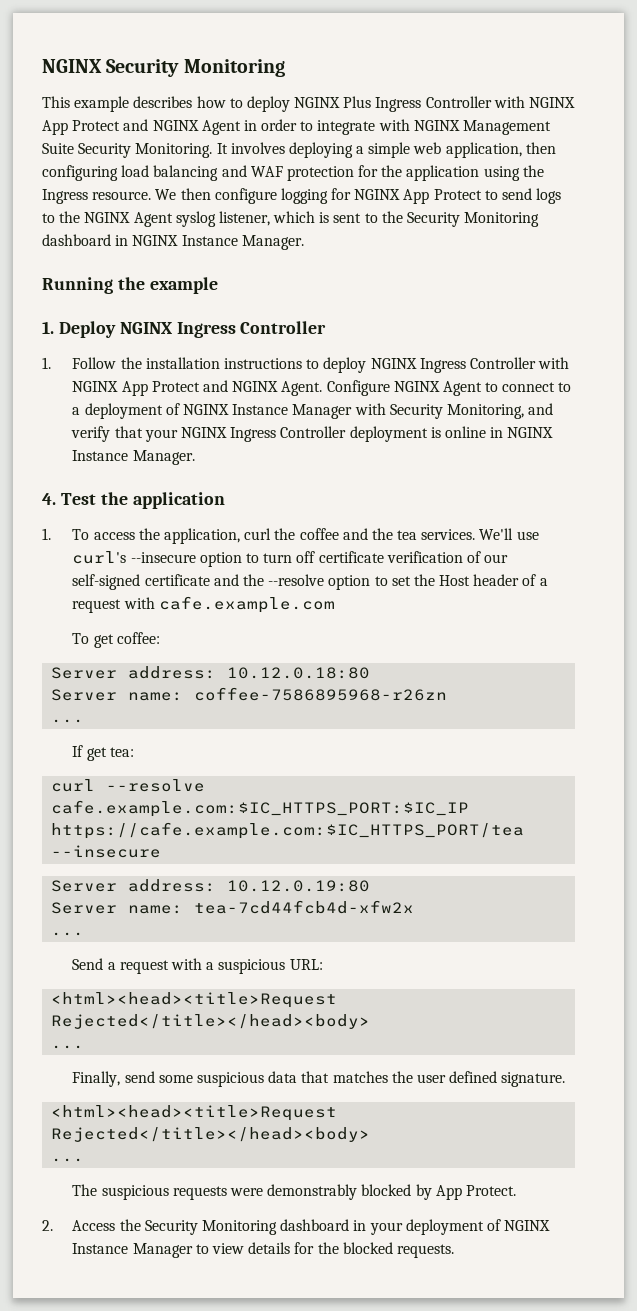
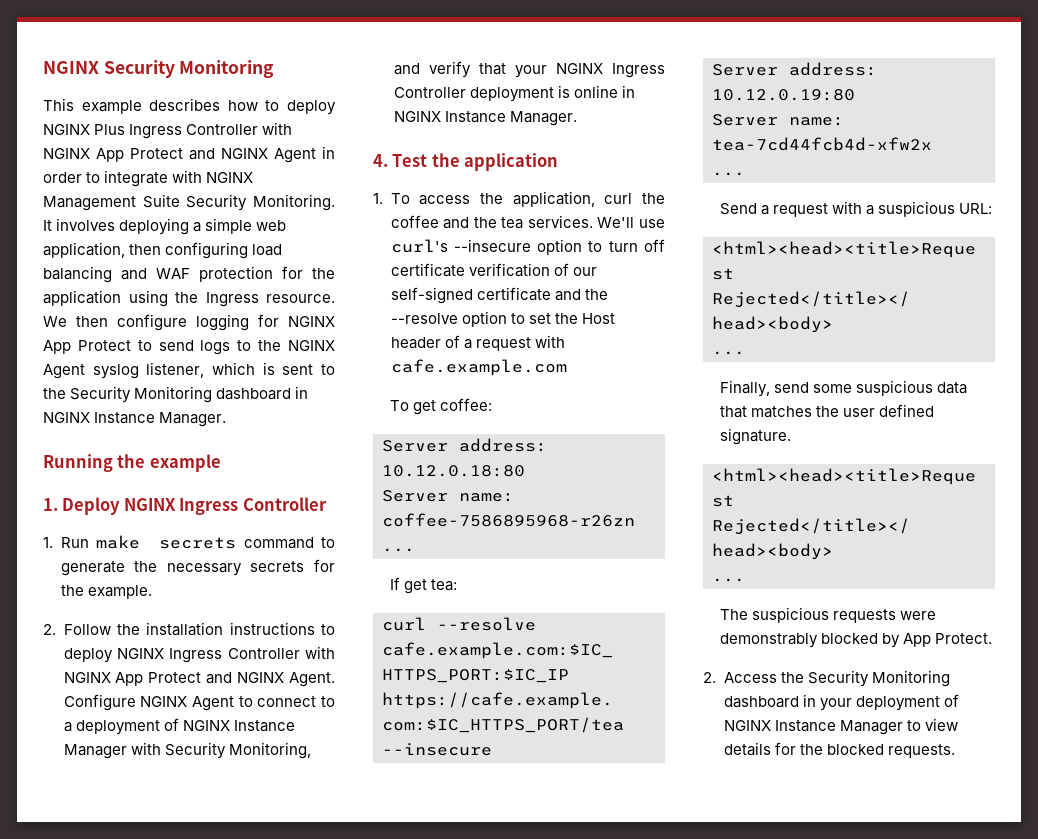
(51, 363) none -> [60,535,336,549] [60,559,335,576] [60,585,152,599] [43,624,56,635] Run make secrets command to generate the necessary secrets for the example. // 2.

